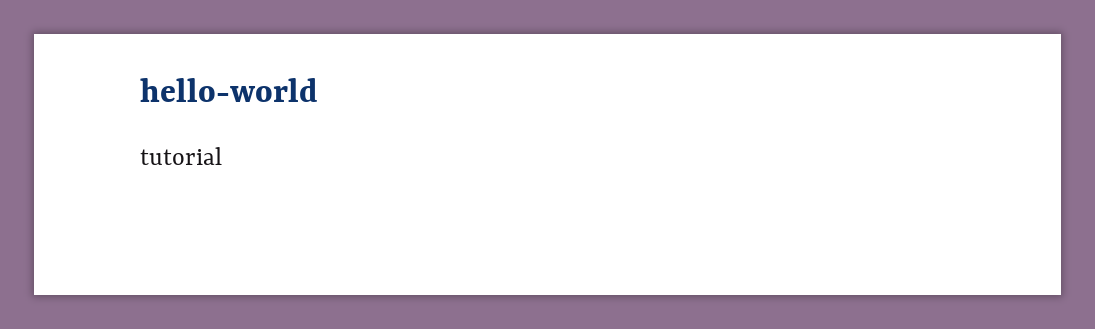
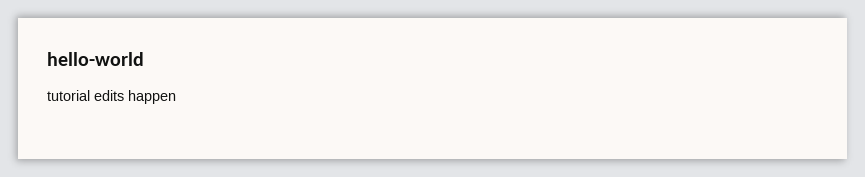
(222, 156) none -> [94,90,176,104] edits happen

